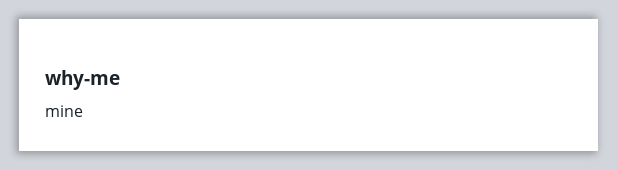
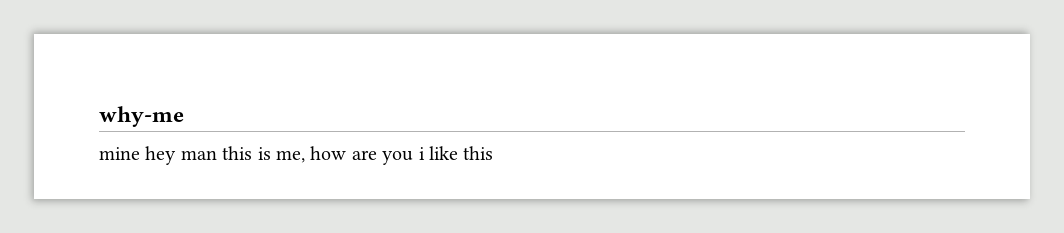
(83, 111) none -> [145,146,494,165] hey man this is me, how are you i like this

